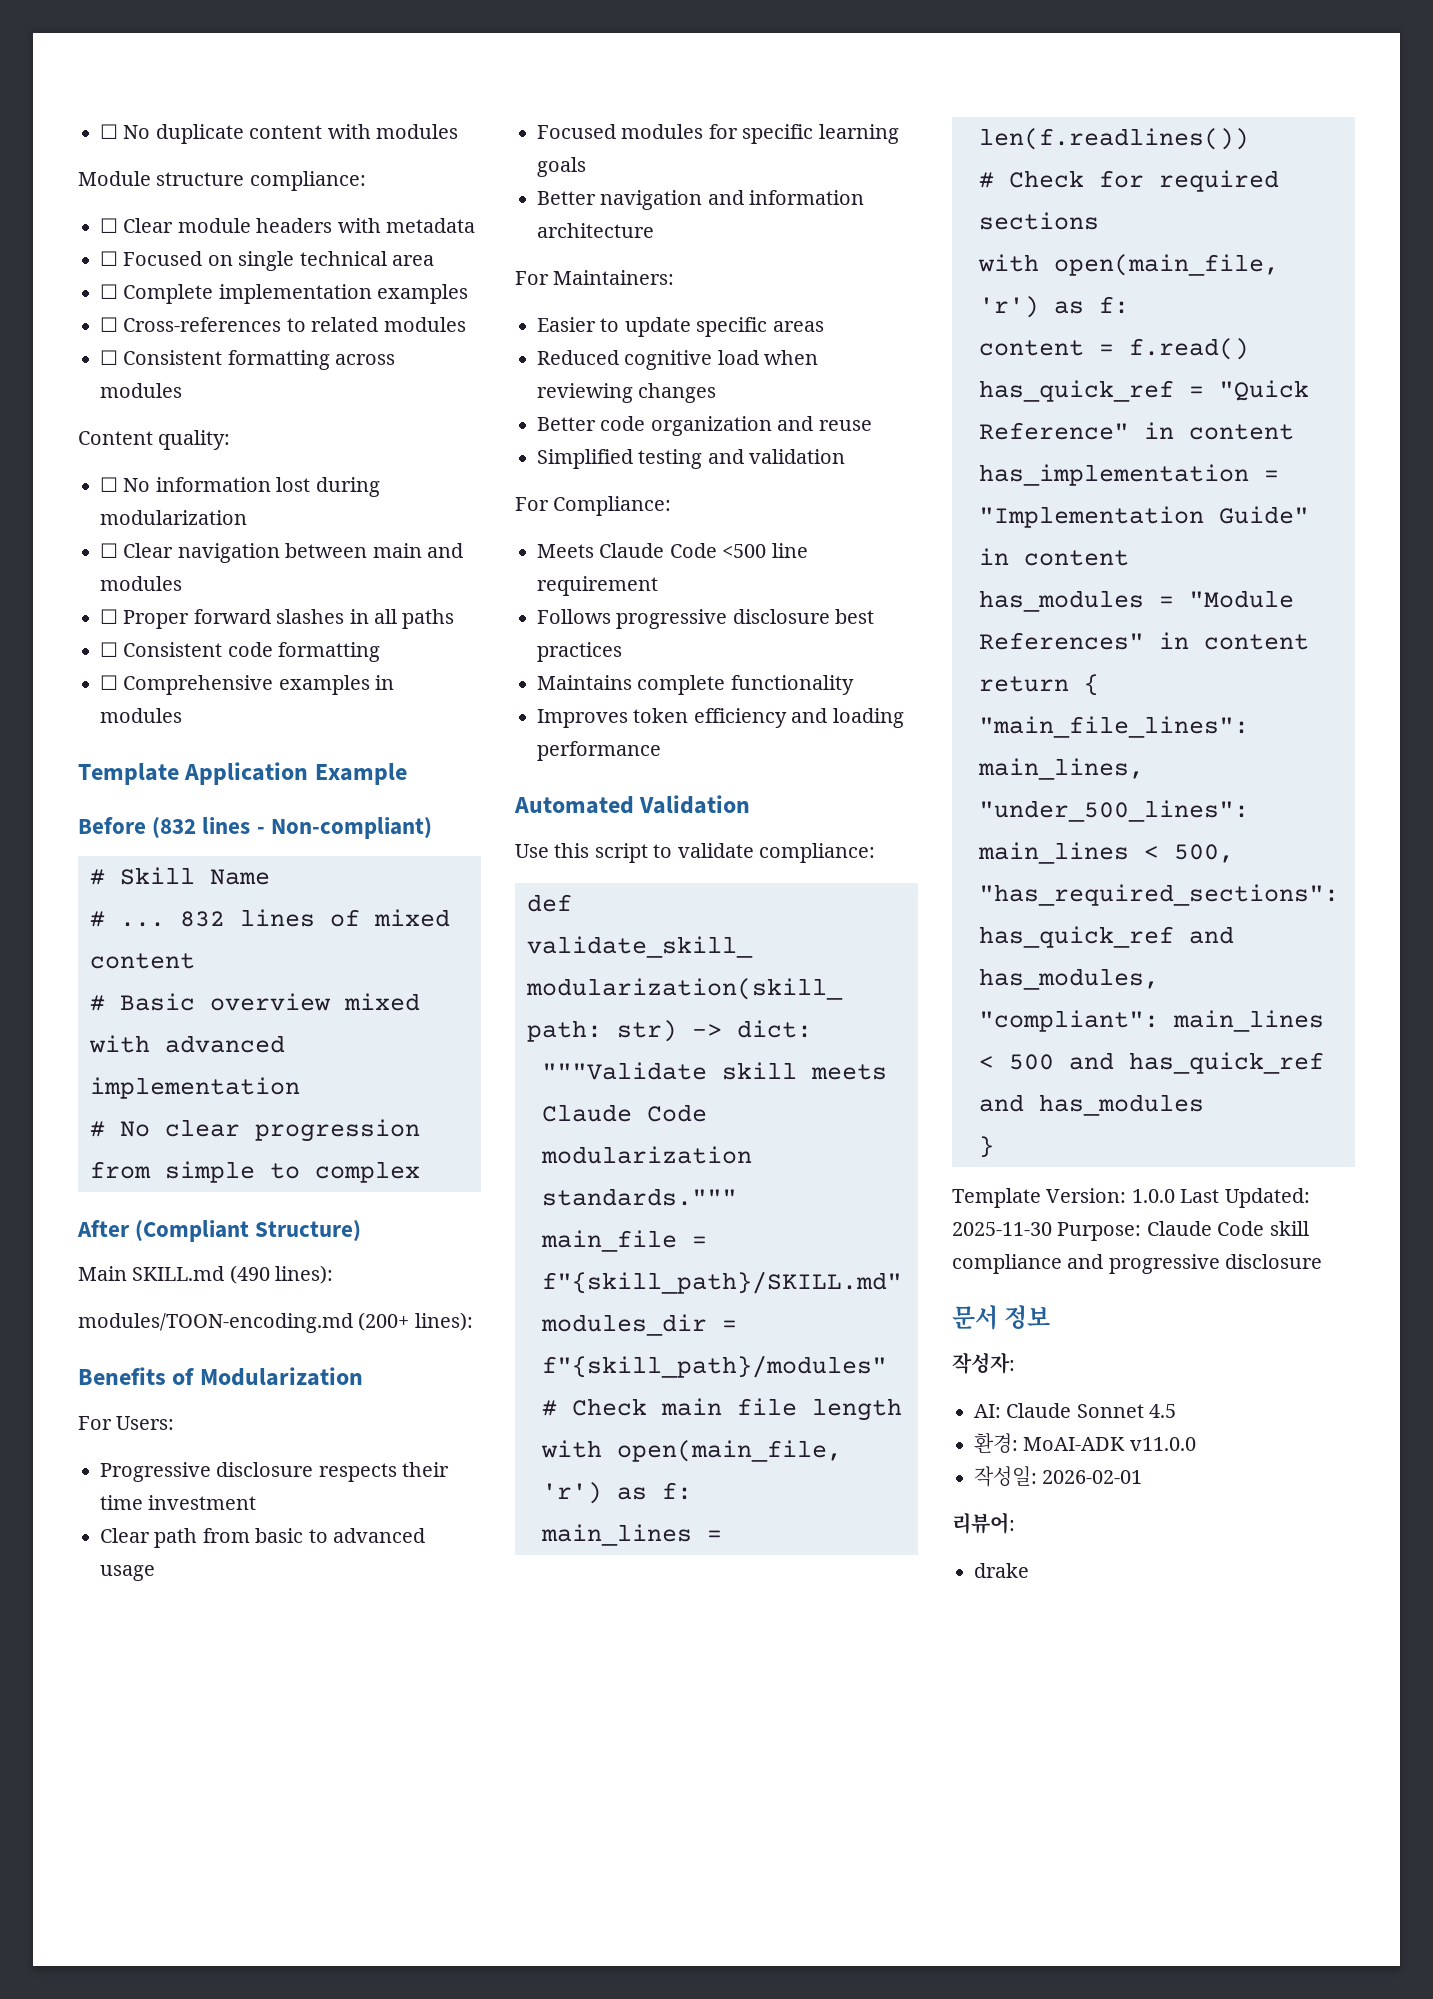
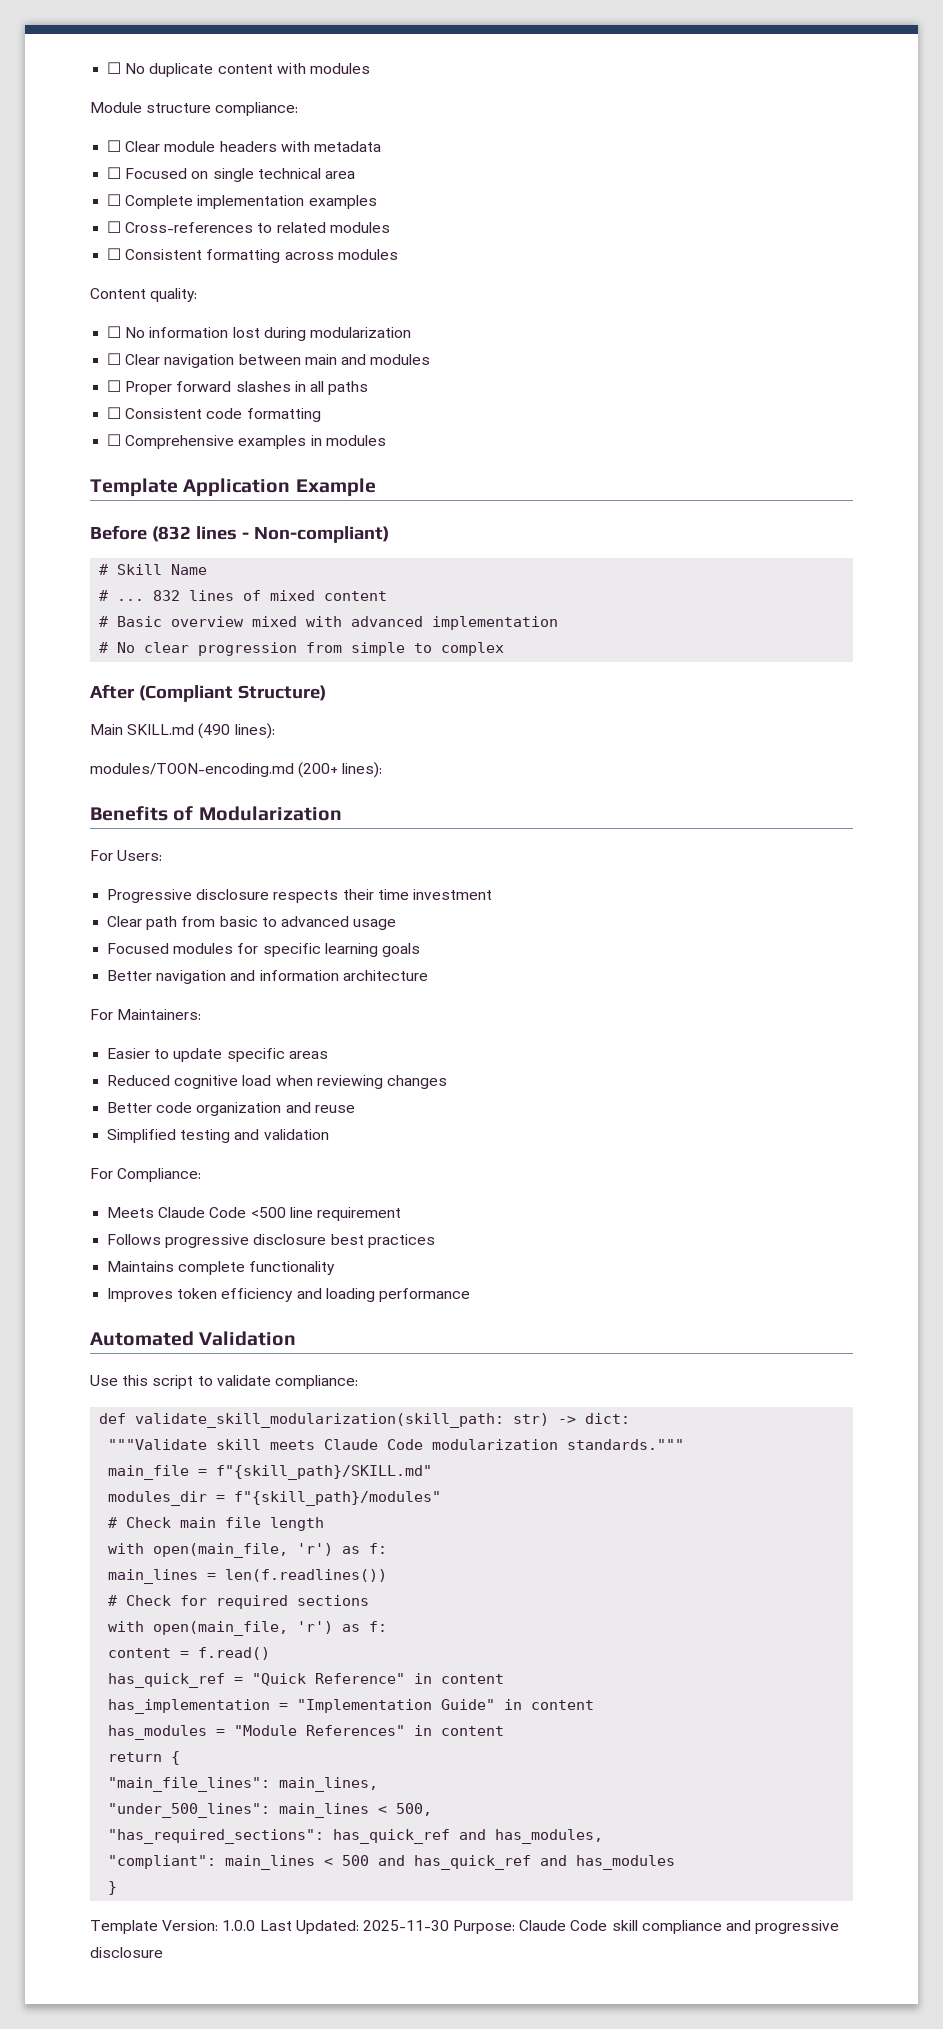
[952,1305,1051,1330] [952,1352,1015,1374] [974,1403,1177,1418] [974,1433,1196,1453] [974,1466,1143,1487] [952,1512,1015,1534] [974,1563,1029,1578] // 문서 정보 // 작성자: // AI: Claude Sonnet 4.5 // 환경: MoAI-ADK v11.0.0 // 작성일: 2026-02-01 // 리뷰어: // drake -> (163, 1952) none

